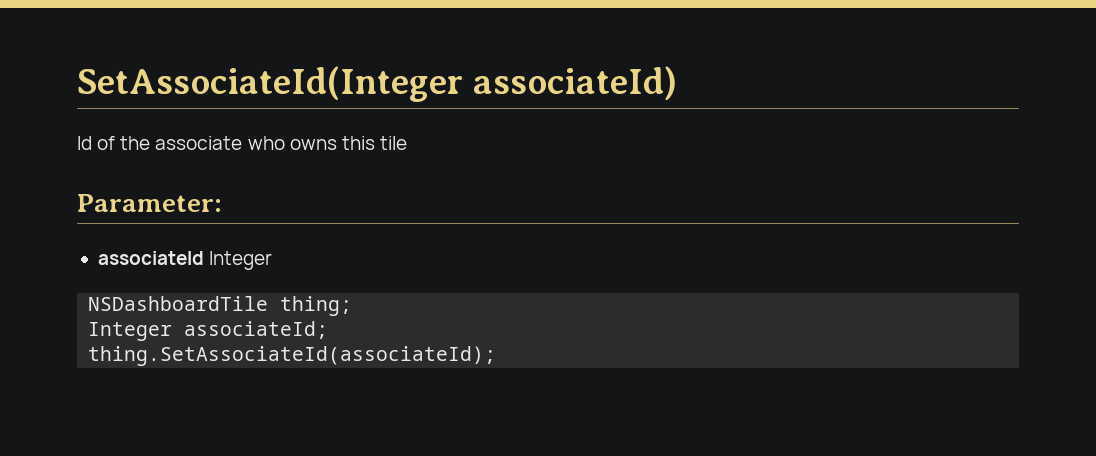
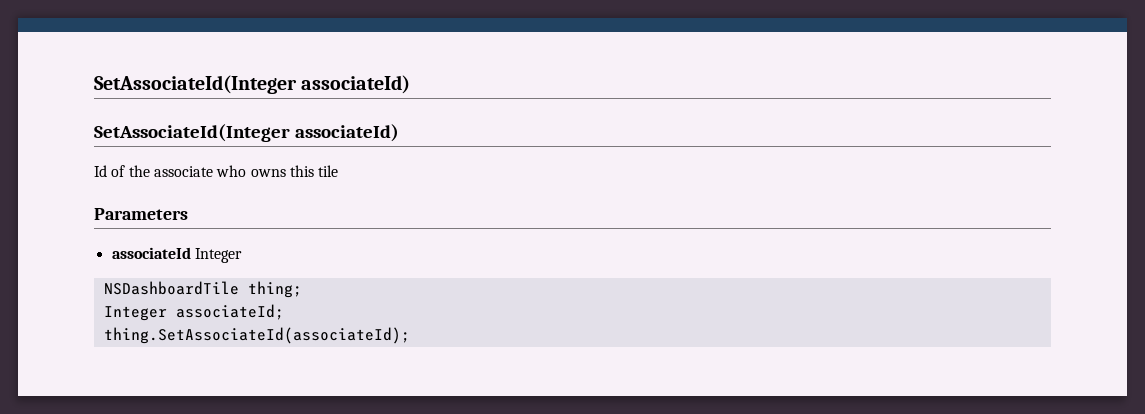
[77,66,677,102] SetAssociateId(Integer associateId) -> [94,75,411,94] [94,124,399,142] SetAssociateId(Integer associateId) // SetAssociateId(Integer associateId)
[77,194,222,212] Parameter: -> [94,208,188,220] Parameters

